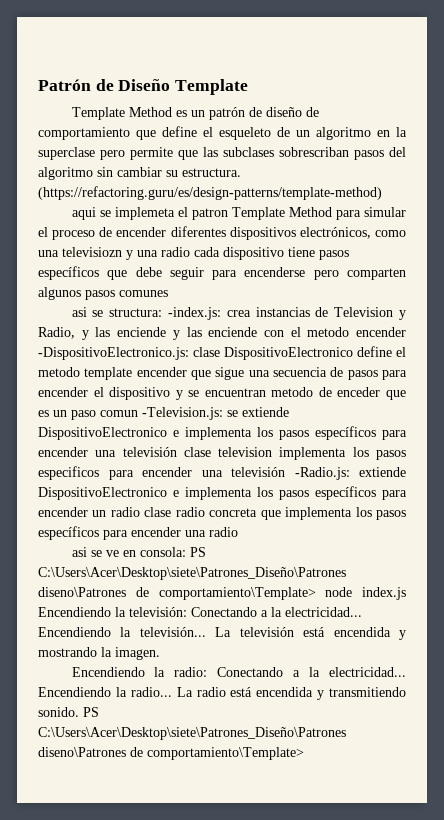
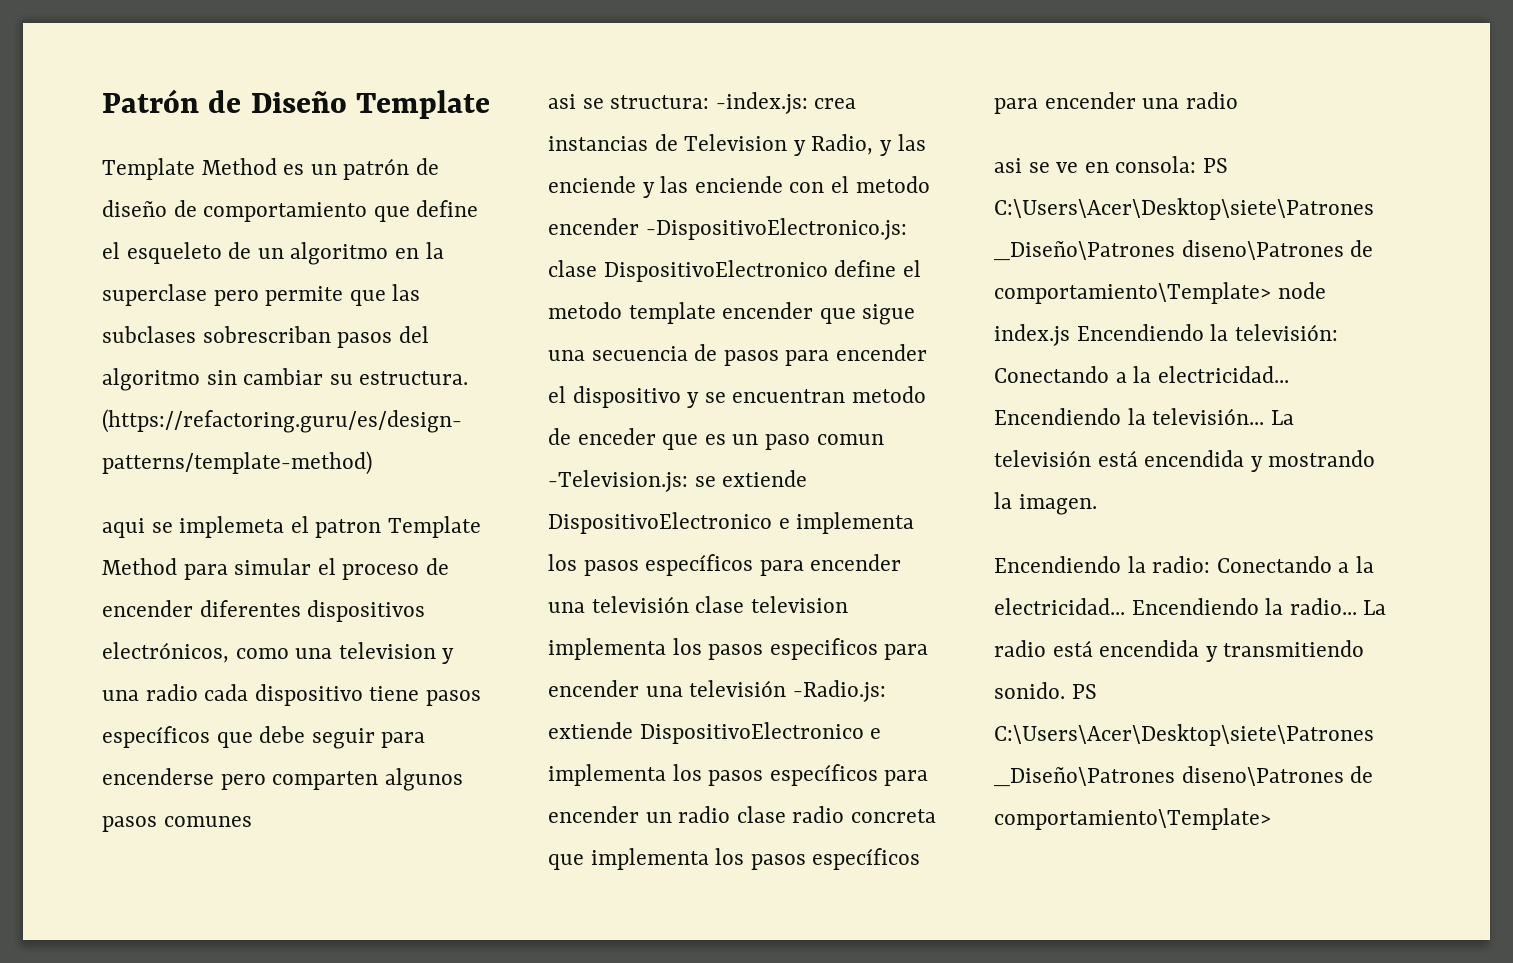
[62,247,122,257] televisiozn -> [338,642,436,659] television

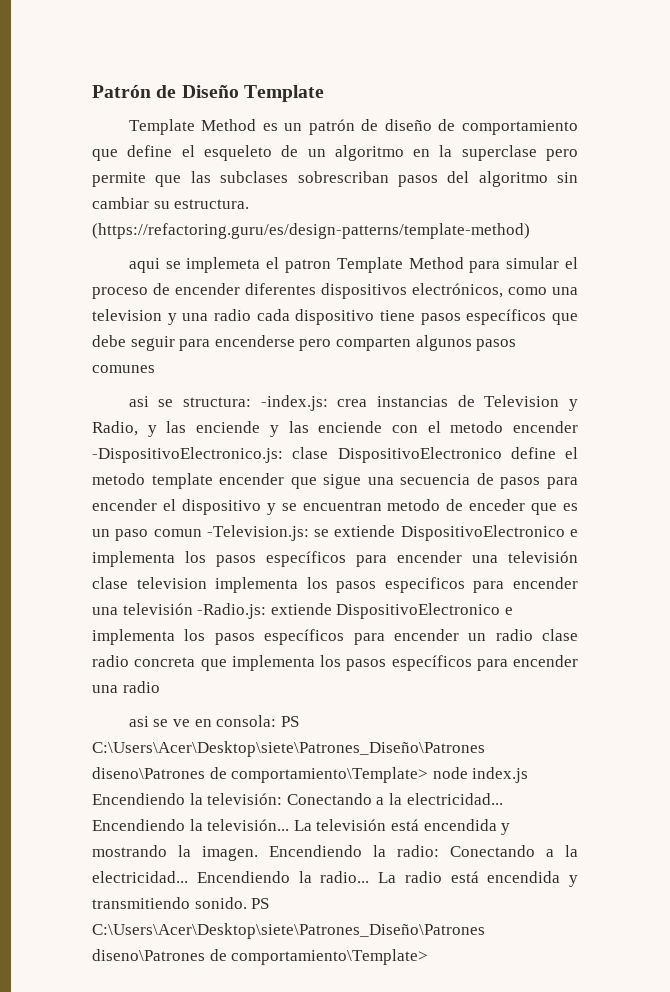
(1097, 504) // -> (258, 853) none

